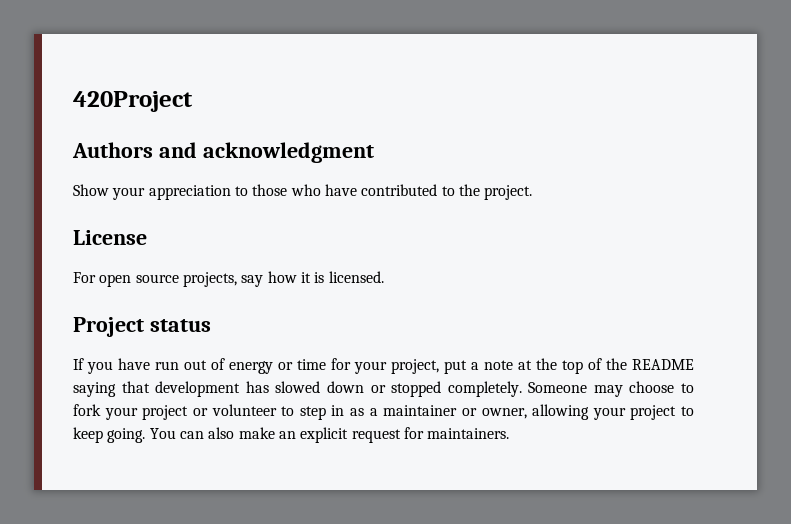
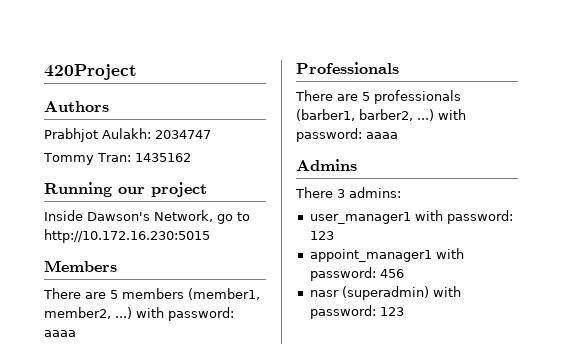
[158,142,374,163] [73,184,533,200] [73,230,147,245] [73,271,384,287] [73,317,211,337] [73,358,694,374] [73,381,695,397] [73,404,694,420] [73,427,510,443] and acknowledgment // Show your appreciation to those who have contributed to the project. // License // For open source projects, say how it is licensed. // Project status // If you have run out of energy or time for your project, put a note at the top of the README saying that development has slowed down or stopped completely. Someone may choose to fork your project or volunteer to step in as a maintainer or owner, allowing your project to keep going. You can also make an explicit request for maintainers. -> [44,128,211,142] [43,153,191,165] [44,182,207,197] [44,210,250,224] [44,229,210,243] [44,260,117,272] [43,288,260,300] [44,307,234,321] [44,330,76,337] [296,62,399,74] [295,90,461,104] [296,109,466,121] [296,128,398,142] [296,159,357,171] [295,187,401,198] [309,210,513,224] [309,231,334,240] [309,248,464,262] [309,267,404,281] [309,286,461,300] [309,305,404,319] // Prabhjot Aulakh: 2034747 // Tommy Tran: 1435162 // Running our project // Inside Dawson's Network, go to http://10.172.16.230:5015 // Members // There are 5 members (member1, member2, ...) with password: aaaa // Professionals // There are 5 professionals (barber1, barber2, ...) with password: aaaa // Admins // There 3 admins: // user_manager1 with password: 123 // appoint_manager1 with password: 456 // nasr (superadmin) with password: 123

